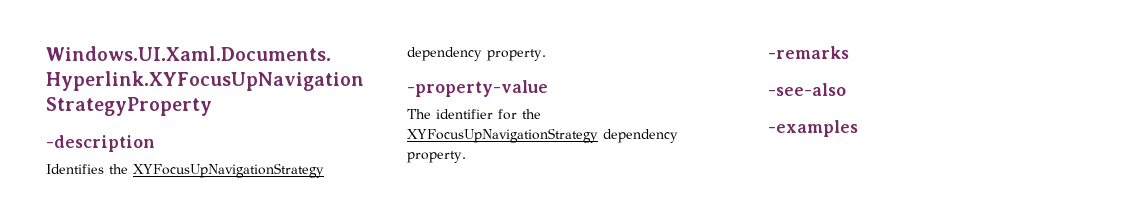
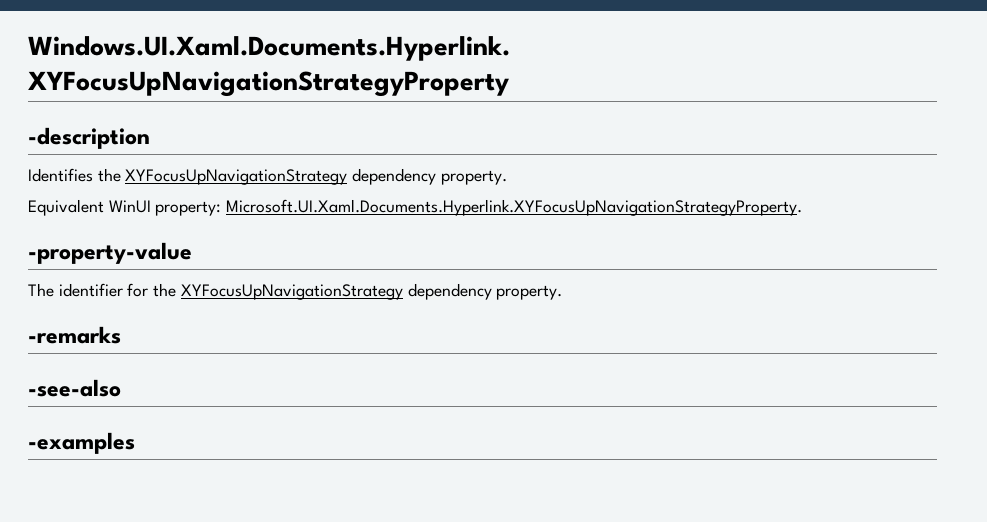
(546, 55) none -> [28,199,803,216] // Equivalent WinUI property: Microsoft.UI.Xaml.Documents.Hyperlink.XYFocusUpNavigationStrategyProperty.

